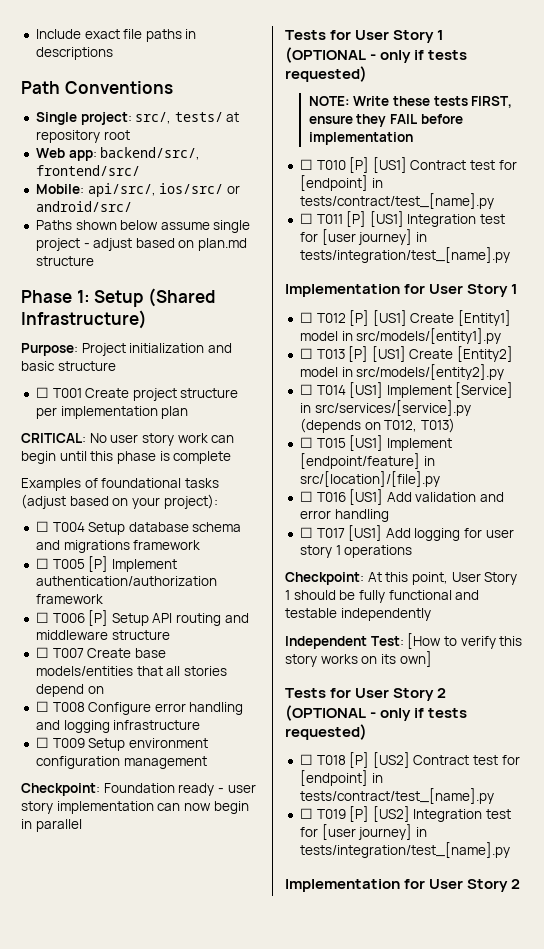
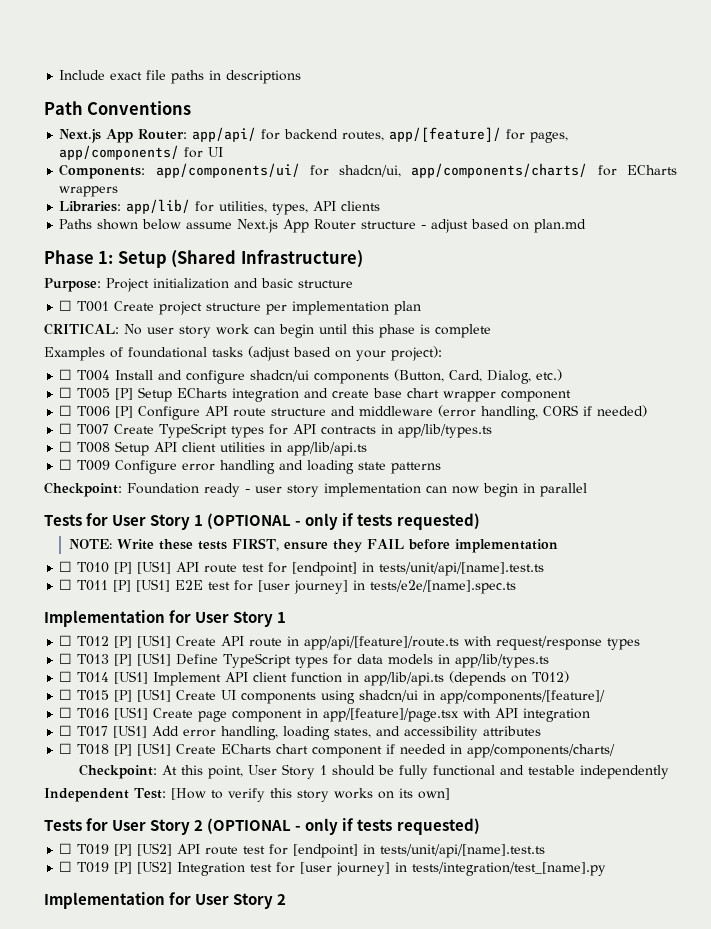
[35,112,240,125] [35,130,130,143] [35,147,201,161] [35,165,140,176] [35,183,240,197] [35,201,132,212] Single project: src/, tests/ at repository root // Web app: backend/src/, frontend/src/ // Mobile: api/src/, ios/src/ or android/src/ -> [59,127,569,143] [59,145,224,160] [59,163,677,179] [59,186,119,197] [59,199,381,215] Next.js App Router: app/api/ for backend routes, app/[feature]/ for pages, app/components/ for UI // Components: app/components/ui/ for shadcn/ui, app/components/charts/ for ECharts wrappers // Libraries: app/lib/ for utilities, types, API clients
[213,220,251,233] [35,238,80,251] single project -> [237,219,417,233] Next.js App Router structure
[35,256,94,266] structure -> (587, 226) none
[88,522,242,535] [35,540,201,553] [35,556,177,572] [35,576,217,586] [35,594,103,604] [35,610,249,626] [35,630,170,640] [35,647,166,658] [35,666,227,676] [35,684,104,697] [35,701,244,715] [35,720,201,733] [35,737,208,751] [35,756,207,769] Setup database schema and migrations framework // ☐ T005 [P] Implement authentication/authorization framework // ☐ T006 [P] Setup API routing and middleware structure // ☐ T007 Create base models/entities that all stories depend on // ☐ T008 Configure error handling and logging infrastructure // ☐ T009 Setup environment configuration management -> [115,369,563,384] [59,387,572,402] [59,405,648,420] [59,423,493,438] [59,441,368,456] [59,459,442,474] Install and configure shadcn/ui components (Button, Card, Dialog, etc.) // ☐ T005 [P] Setup ECharts integration and create base chart wrapper component // ☐ T006 [P] Configure API route structure and middleware (error handling, CORS if needed) // ☐ T007 Create TypeScript types for API contracts in app/lib/types.ts // ☐ T008 Setup API client utilities in app/lib/api.ts // ☐ T009 Configure error handling and loading state patterns
[410,160,517,170] [299,175,383,191] [299,193,494,209] Contract test for [endpoint] in tests/contract/test_[name].py -> [176,562,545,576] API route test for [endpoint] in tests/unit/api/[name].test.ts
[407,214,506,227] [299,229,427,245] [299,247,510,263] Integration test for [user journey] in tests/integration/test_[name].py -> [175,580,517,594] E2E test for [user journey] in tests/e2e/[name].spec.ts
[458,310,512,326] [299,328,502,344] [299,346,514,362] [299,364,505,380] [299,382,514,398] [299,400,471,416] [299,418,455,433] [299,435,452,451] [299,453,435,469] [299,471,440,487] [299,489,505,505] [299,509,389,522] [299,525,514,541] [299,545,413,558] [Entity1] model in src/models/[entity1].py // ☐ T013 [P] [US1] Create [Entity2] model in src/models/[entity2].py // ☐ T014 [US1] Implement [Service] in src/services/[service].py (depends on T012, T013) // ☐ T015 [US1] Implement [endpoint/feature] in src/[location]/[file].py // ☐ T016 [US1] Add validation and error handling // ☐ T017 [US1] Add logging for user story 1 operations -> [221,636,641,650] [59,653,550,668] [59,671,570,686] [59,689,606,704] [59,707,591,722] [59,725,542,740] [59,743,616,758] API route in app/api/[feature]/route.ts with request/response types // ☐ T013 [P] [US1] Define TypeScript types for data models in app/lib/types.ts // ☐ T014 [US1] Implement API client function in app/lib/api.ts (depends on T012) // ☐ T015 [P] [US1] Create UI components using shadcn/ui in app/components/[feature]/ // ☐ T016 [US1] Create page component in app/[feature]/page.tsx with API integration // ☐ T017 [US1] Add error handling, loading states, and accessibility attributes // ☐ T018 [P] [US1] Create ECharts chart component if needed in app/components/charts/
[316,752,520,768] [299,770,383,786] [299,788,494,804] T018 [P] [US2] Contract test for [endpoint] in tests/contract/test_[name].py -> [77,843,546,858] T019 [P] [US2] API route test for [endpoint] in tests/unit/api/[name].test.ts

